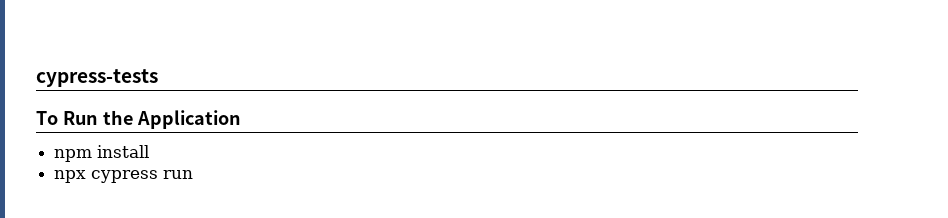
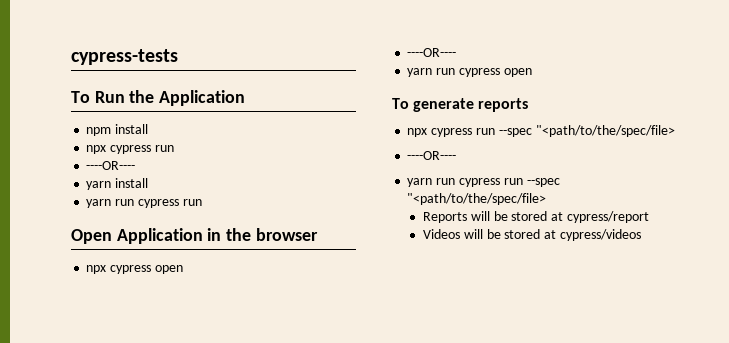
(194, 174) none -> [86,161,136,170] [86,178,149,190] [86,199,202,208] [71,228,318,244] [86,265,183,274] [407,48,457,57] [407,68,532,77] [392,98,529,112] [407,125,675,137] [407,151,457,160] [407,178,560,187] [407,193,547,205] [422,211,649,223] [422,229,641,241] // ----OR---- // yarn install // yarn run cypress run // Open Application in the browser // npx cypress open // ----OR---- // yarn run cypress open // To generate reports // npx cypress run --spec "<path/to/the/spec/file> // ----OR---- // yarn run cypress run --spec "<path/to/the/spec/file> // Reports will be stored at cypress/report // Videos will be stored at cypress/videos

